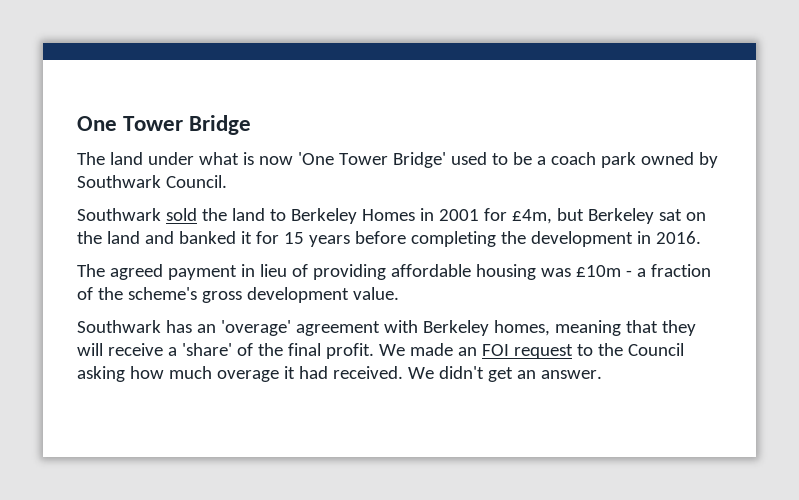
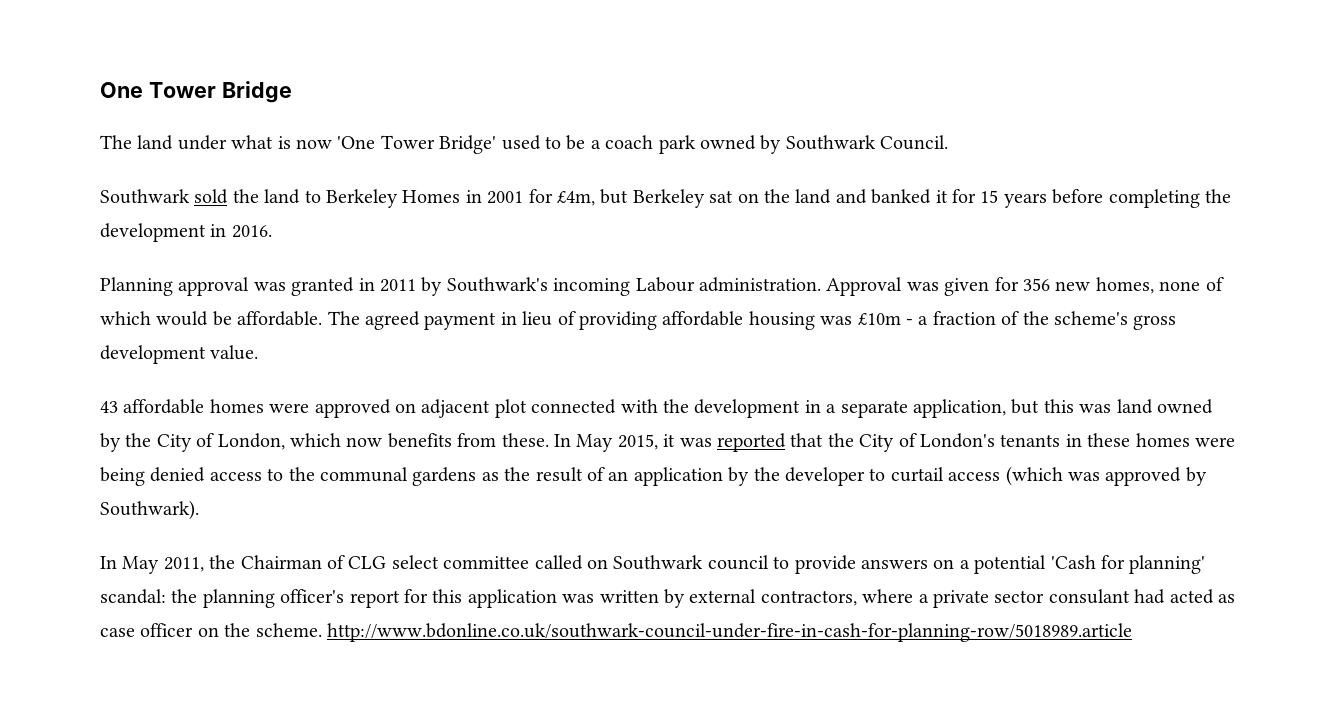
(701, 237) none -> [100,277,1224,296] [100,311,323,326] Planning approval was granted in 2011 by Southwark's incoming Labour administration. Approval was given for 356 new homes, none of which would be affordable.
[77,320,696,336] [77,343,684,359] [77,366,602,382] Southwark has an 'overage' agreement with Berkeley homes, meaning that they will receive a 'share' of the final profit. We made an FOI request to the Council asking how much overage it had received. We didn't get an answer. -> [100,399,1213,418] [100,433,1235,452] [100,466,1207,486] [100,500,199,520] [100,555,1206,574] [100,589,1235,608] [100,623,1132,642] 43 affordable homes were approved on adjacent plot connected with the development in a separate application, but this was land owned by the City of London, which now benefits from these. In May 2015, it was reported that the City of London's tenants in these homes were being denied access to the communal gardens as the result of an application by the developer to curtail access (which was approved by Southwark). // In May 2011, the Chairman of CLG select committee called on Southwark council to provide answers on a potential 'Cash for planning' scandal: the planning officer's report for this application was written by external contractors, where a private sector consulant had acted as case officer on the scheme. http://www.bdonline.co.uk/southwark-council-under-fire-in-cash-for-planning-row/5018989.article

